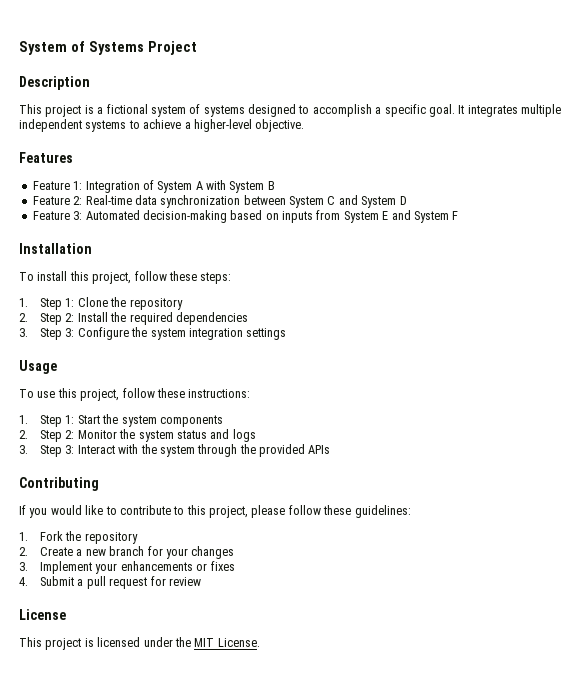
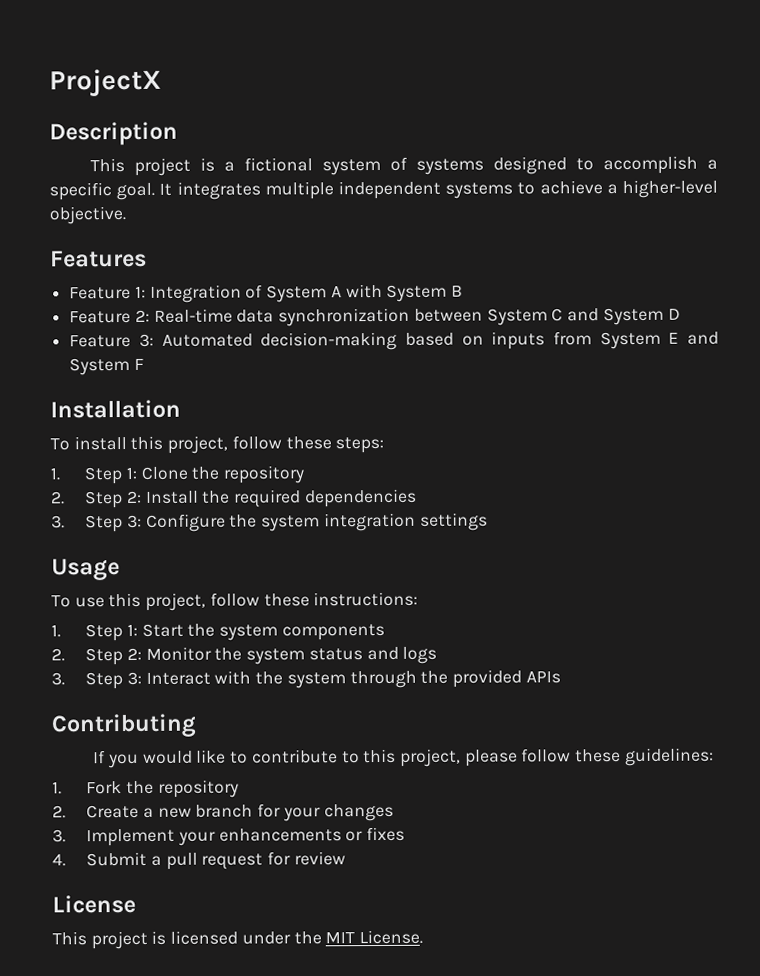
[19,41,197,55] System of Systems Project -> [49,68,162,97] ProjectX

